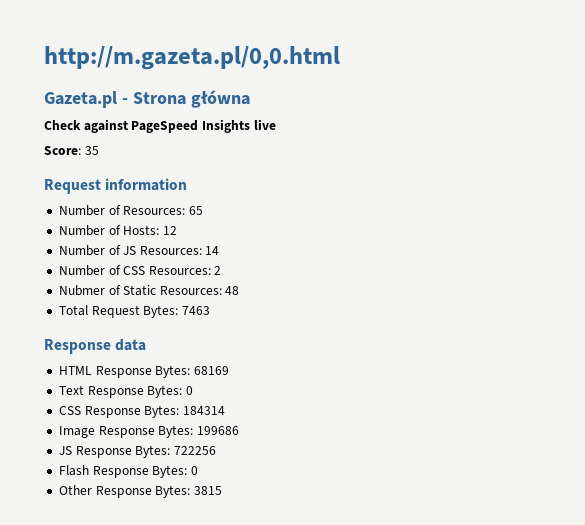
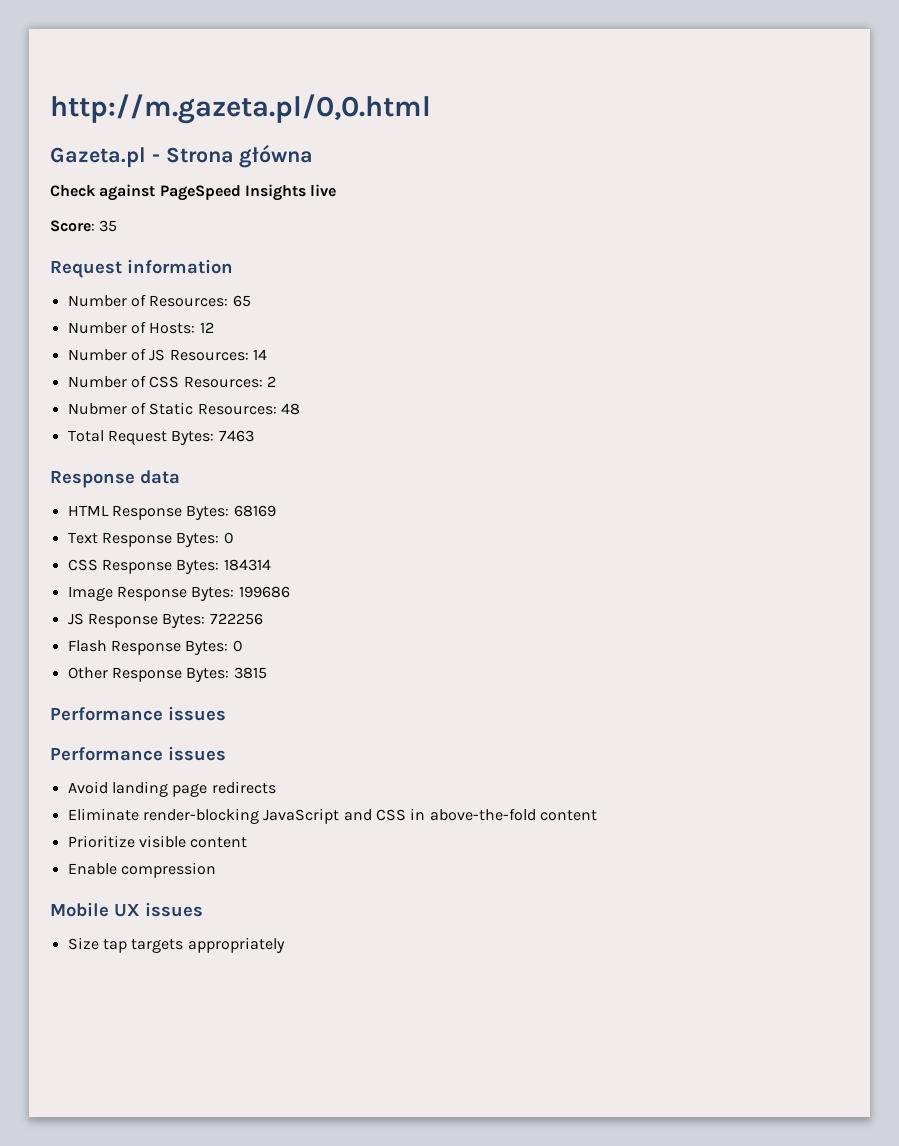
(222, 490) none -> [50,706,226,721] [50,746,226,761] [67,781,276,797] [67,808,597,824] [67,835,248,848] [67,862,216,878] [50,902,203,917] [67,937,285,953] // Performance issues // Performance issues // Avoid landing page redirects // Eliminate render-blocking JavaScript and CSS in above-the-fold content // Prioritize visible content // Enable compression // Mobile UX issues // Size tap targets appropriately

